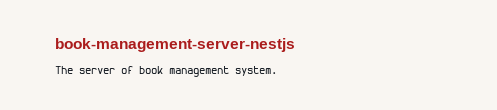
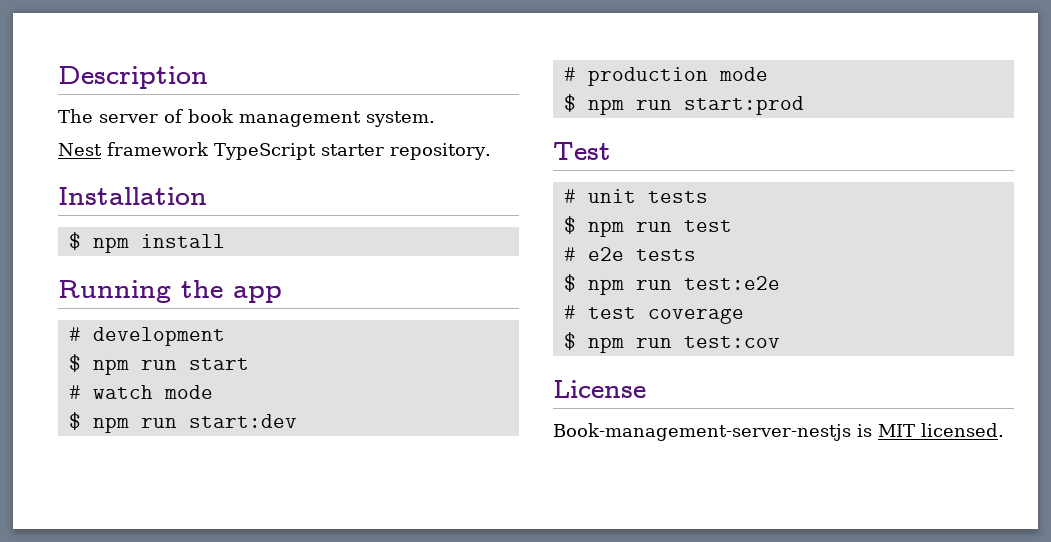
[55,38,295,52] book-management-server-nestjs -> [58,66,208,89] Description
(277, 71) none -> [58,142,491,160] [58,187,207,205] [68,232,225,253] [58,280,282,303] [68,327,225,346] [68,354,249,375] [68,385,213,399] [68,412,297,433] [563,67,768,86] [563,94,804,115] [553,142,611,160] [563,189,708,203] [563,216,732,237] [563,247,696,261] [563,274,780,295] [563,305,744,324] [563,332,780,353] [553,380,646,398] [553,423,1004,441] // Nest framework TypeScript starter repository. // Installation // $ npm install // Running the app // # development // $ npm run start // # watch mode // $ npm run start:dev // # production mode // $ npm run start:prod // Test // # unit tests // $ npm run test // # e2e tests // $ npm run test:e2e // # test coverage // $ npm run test:cov // License // Book-management-server-nestjs is MIT licensed.

